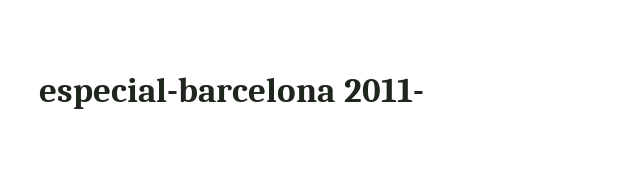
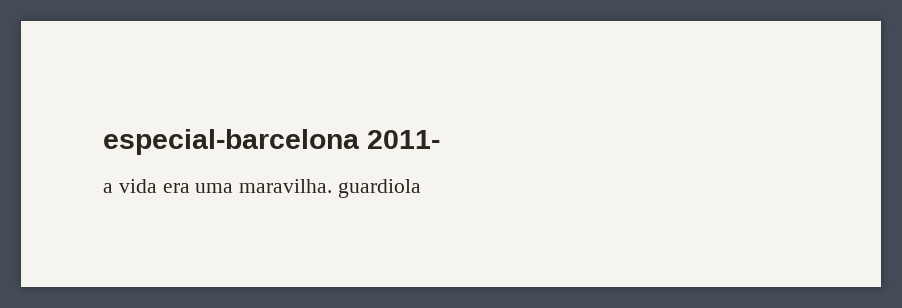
(425, 90) none -> [103,179,422,198] // a vida era uma maravilha. guardiola

